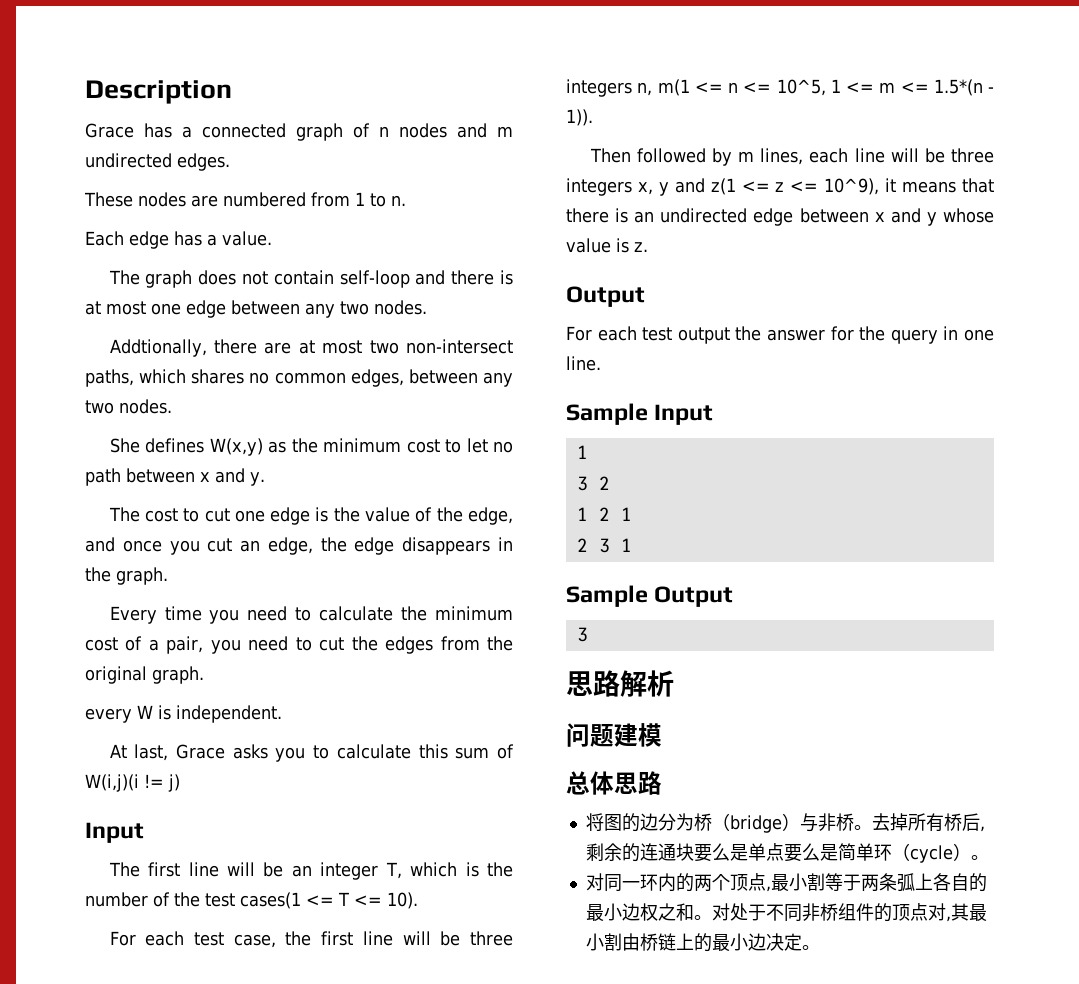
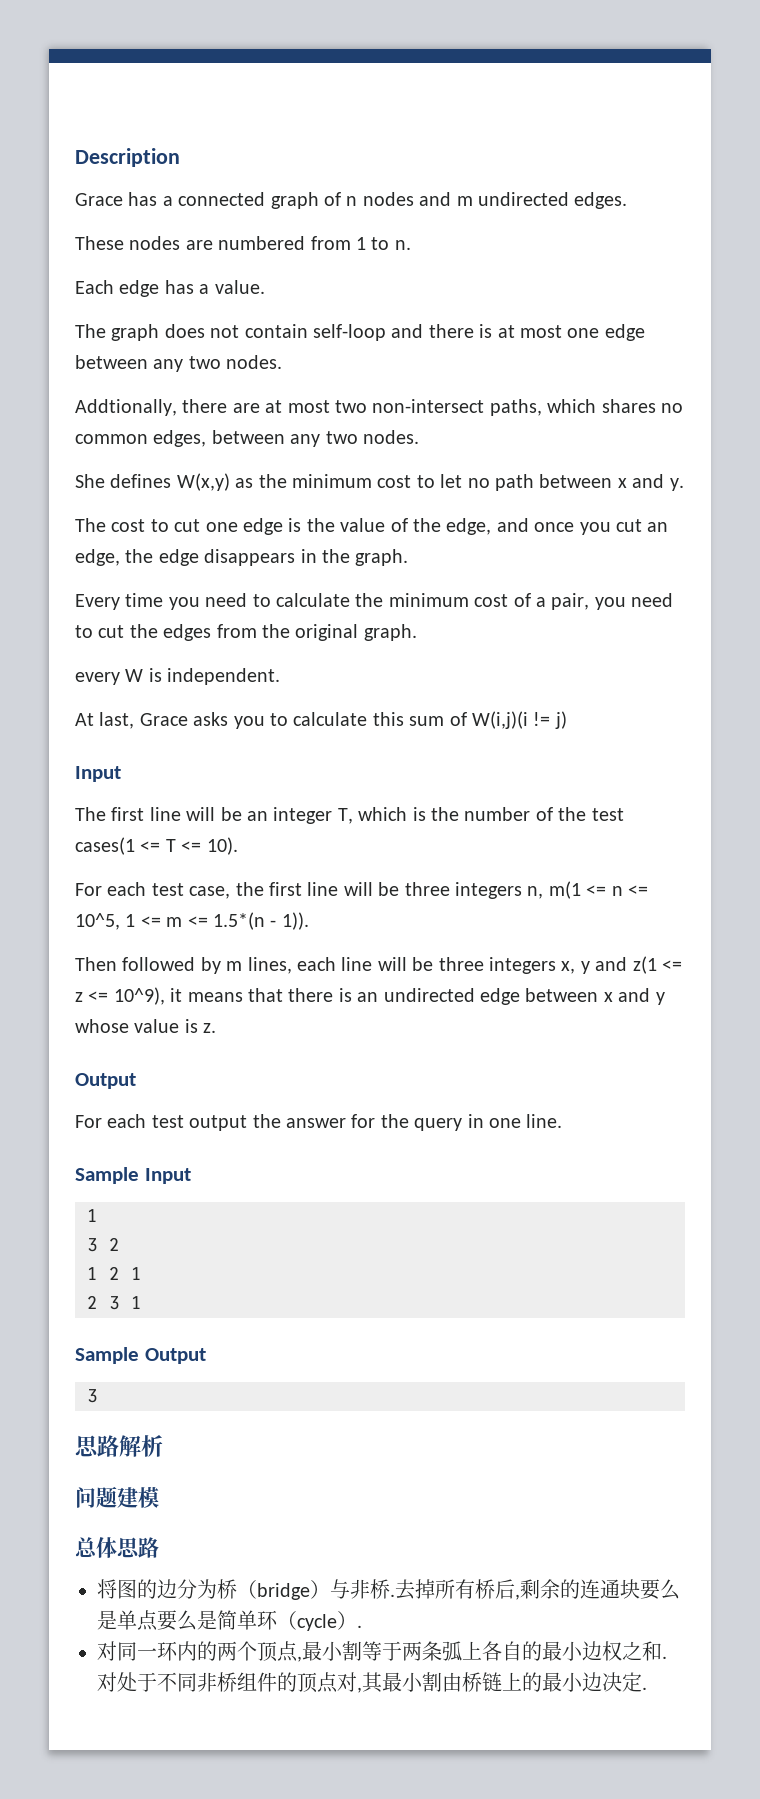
[853,825,872,830] 。 -> [390,1594,395,1597] .
[970,855,989,860] 。 -> [357,1625,362,1628] .
[693,915,712,920] 。 -> [662,1656,667,1659] .
[801,945,820,950] 。 -> [642,1687,647,1690] .

